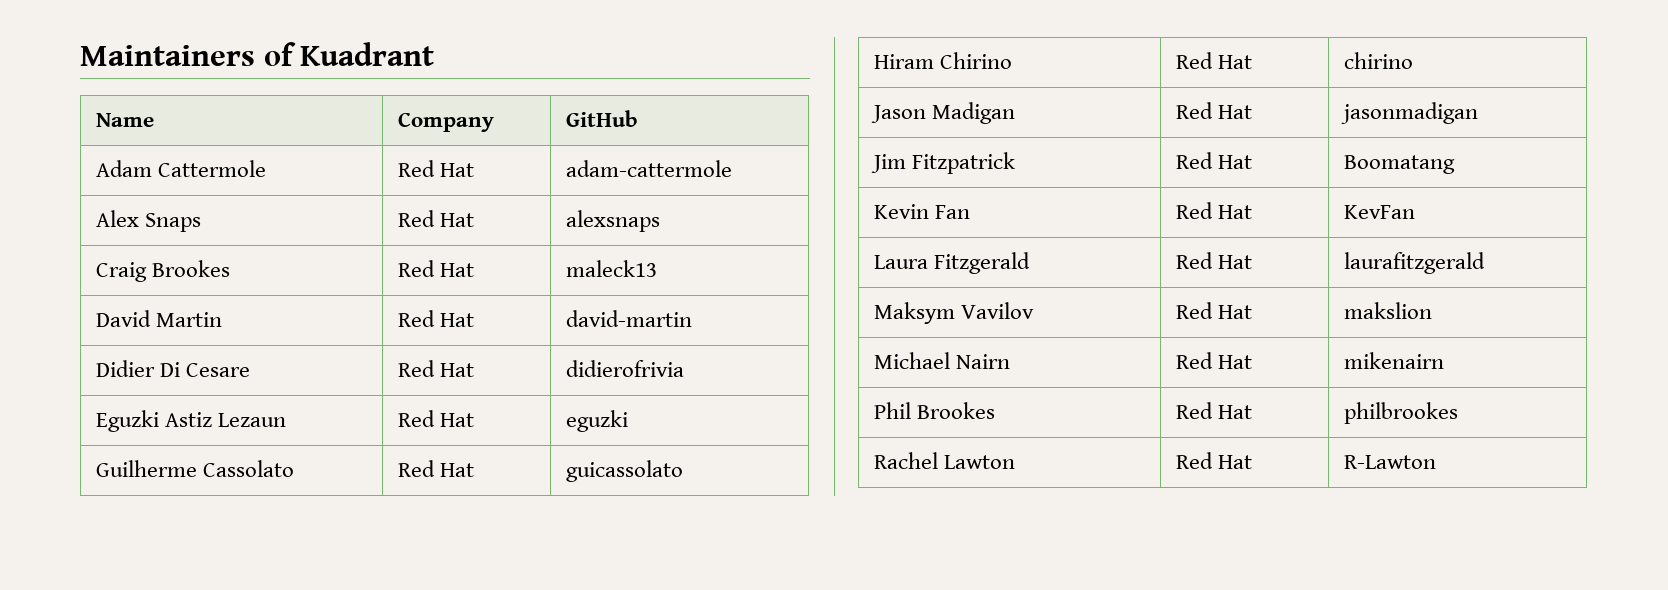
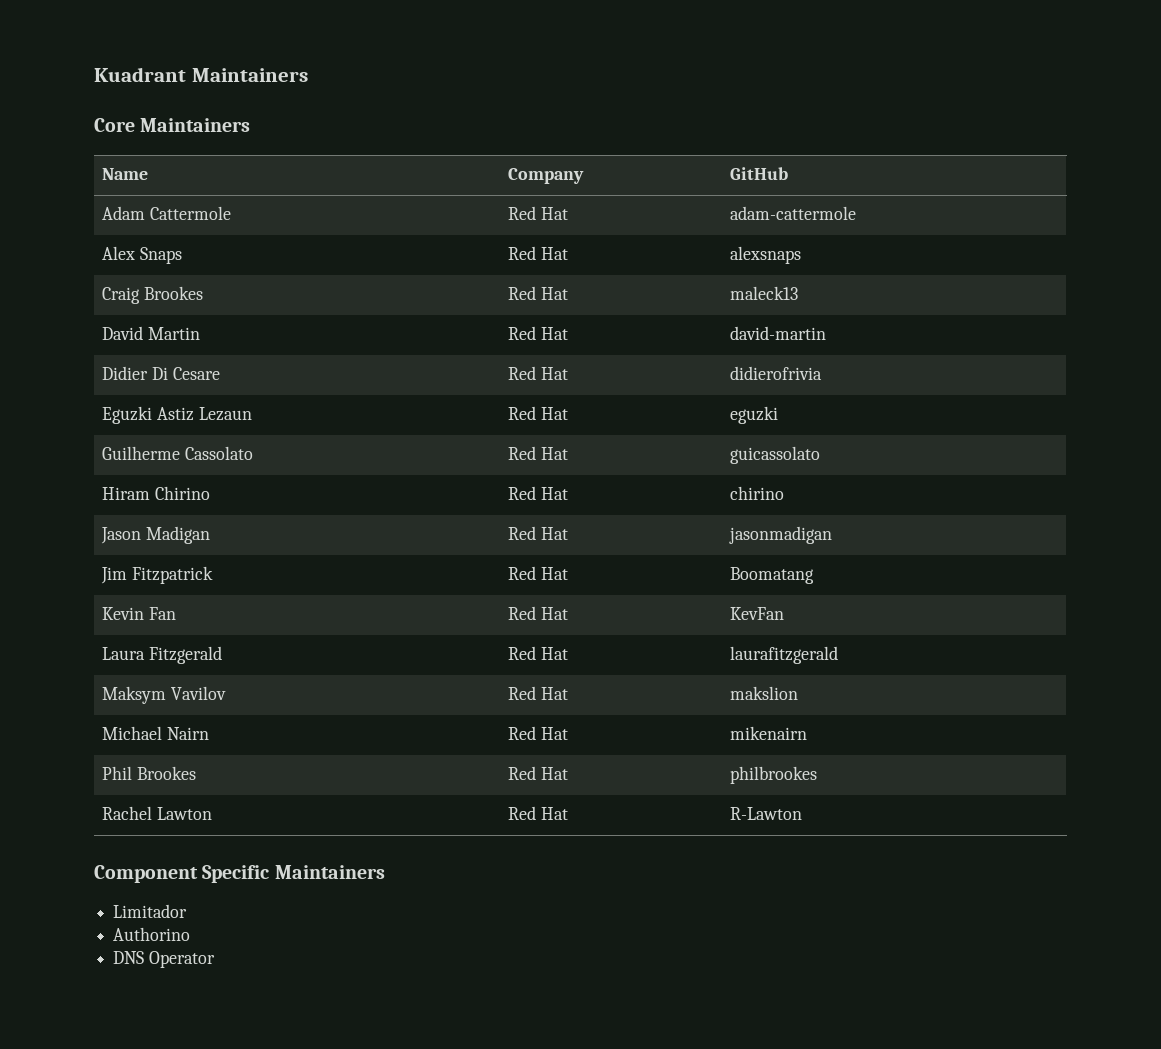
[80,42,435,66] Maintainers of Kuadrant -> [94,67,308,82] [94,118,251,132] Kuadrant Maintainers // Core Maintainers
(1437, 462) none -> [94,865,385,883] [113,904,188,918] [113,927,191,941] [113,951,215,968] // Component Specific Maintainers // Limitador // Authorino // DNS Operator

